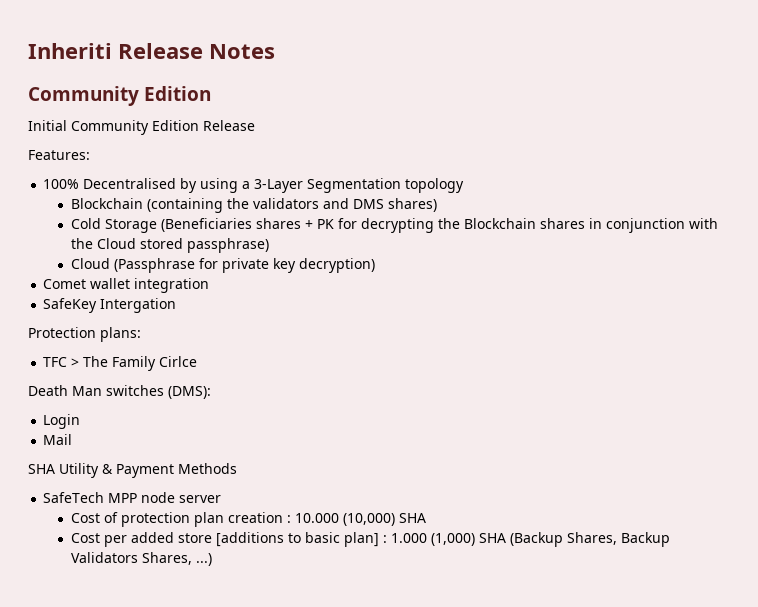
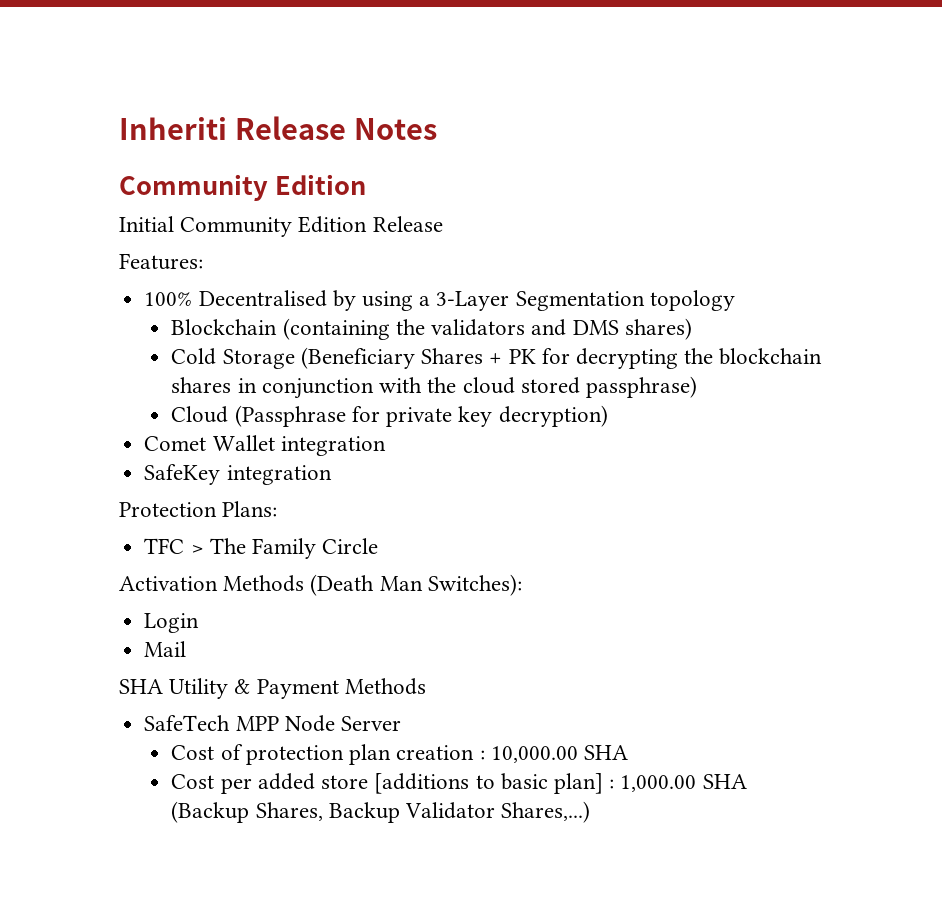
[160,218,301,232] (Beneficiaries shares -> [300,347,484,369] (Beneficiary Shares
[463,218,536,229] Blockchain -> [719,348,823,365] blockchain
[96,238,136,249] Cloud -> [462,377,515,394] cloud
[90,278,131,289] wallet -> [212,435,275,451] Wallet
[100,298,177,313] Intergation -> [226,465,332,485] integration
[100,327,141,342] plans: -> [222,501,278,517] Plans:
[159,356,198,367] [28,385,211,399] Cirlce // Death Man switches (DMS): -> [322,538,379,554] [119,574,522,596] Circle // Activation Methods (Death Man Switches):
[141,492,222,503] node server -> [284,715,401,732] Node Server
[294,513,395,526] 10.000 (10,000) -> [490,746,578,763] 10,000.00
[390,533,475,546] 1.000 (1,000) -> [620,775,697,792] 1,000.00
[70,552,212,566] Validators Shares, ...) -> [405,801,591,823] Validator Shares,...)

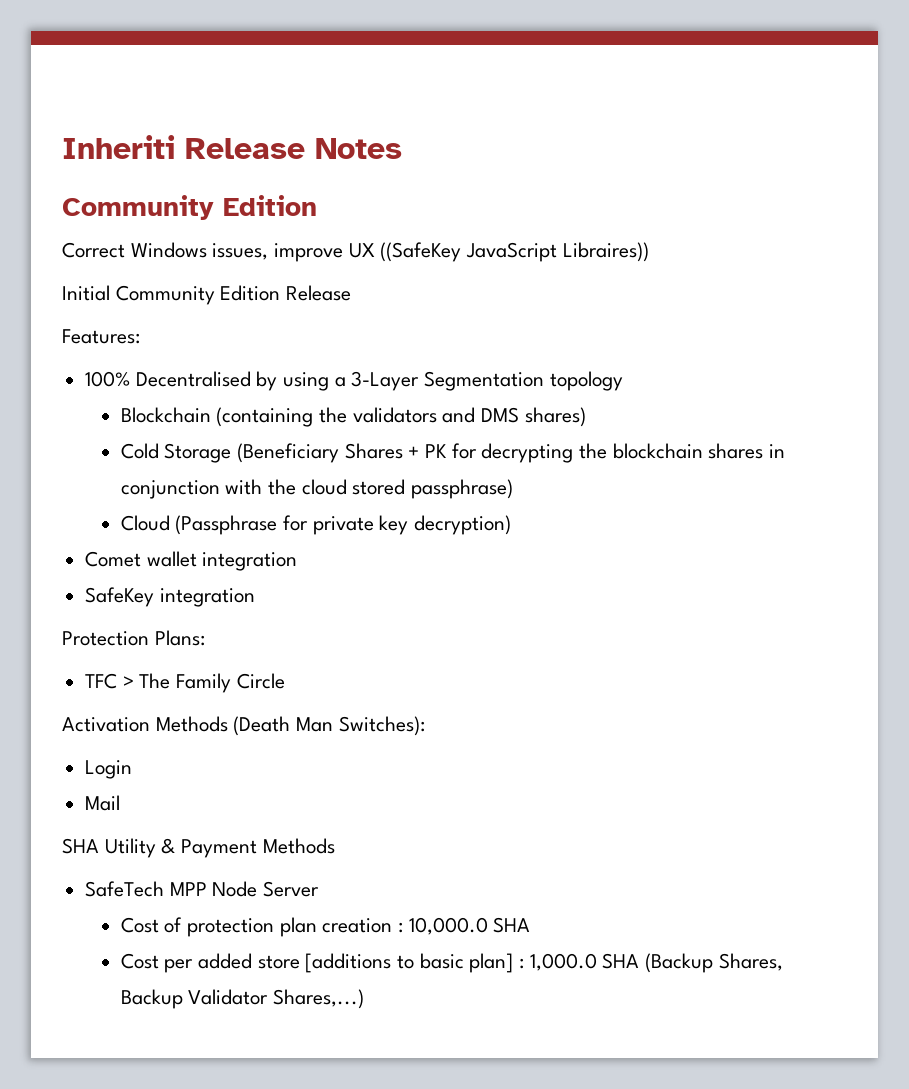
(366, 184) none -> [62,242,649,262] // Correct Windows issues, improve UX ((SafeKey JavaScript Libraires))
[212,435,275,451] Wallet -> [146,551,197,567] wallet
[490,746,578,763] 10,000.00 -> [408,917,488,935] 10,000.0
[620,775,697,792] 1,000.00 -> [529,953,597,971] 1,000.0

